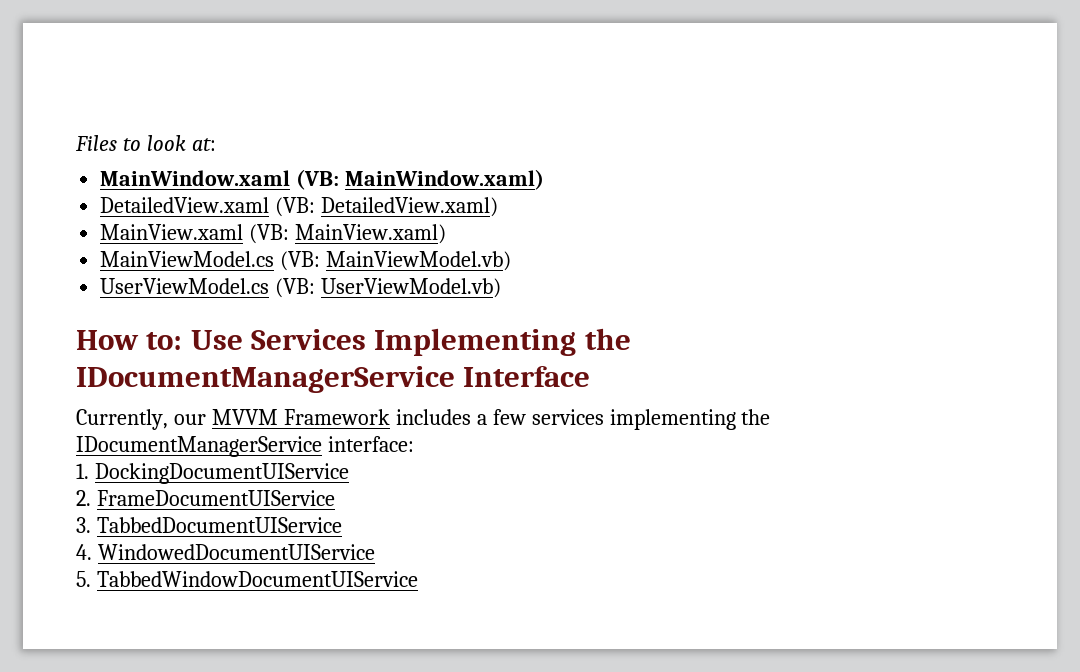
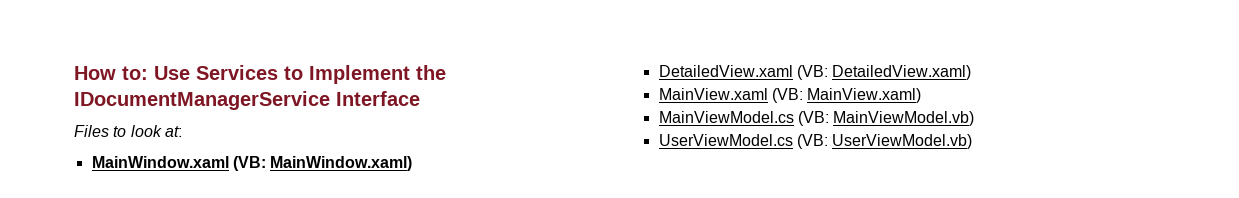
(75, 143) none -> [74,65,446,84] [74,91,420,110] How to: Use Services to Implement the IDocumentManagerService Interface //
[76,328,631,356] [76,366,591,393] [76,409,771,430] [76,436,414,457] [76,463,349,484] [76,490,335,506] [76,517,342,533] [76,544,375,560] [76,571,418,587] // How to: Use Services Implementing the IDocumentManagerService Interface // Currently, our MVVM Framework includes a few services implementing the IDocumentManagerService interface: // 1. DockingDocumentUIService // 2. FrameDocumentUIService // 3. TabbedDocumentUIService // 4. WindowedDocumentUIService // 5. TabbedWindowDocumentUIService -> (973, 141) none

